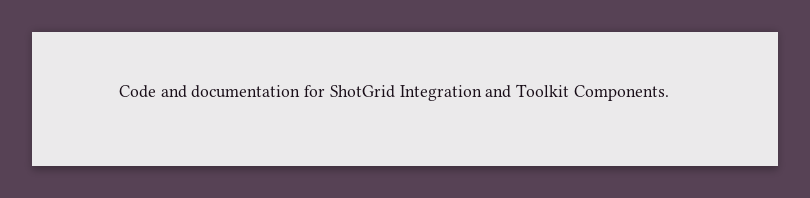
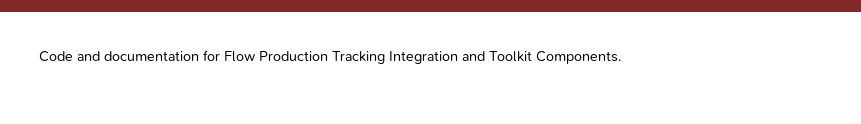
[329,85,395,98] ShotGrid -> [224,51,385,64] Flow Production Tracking

